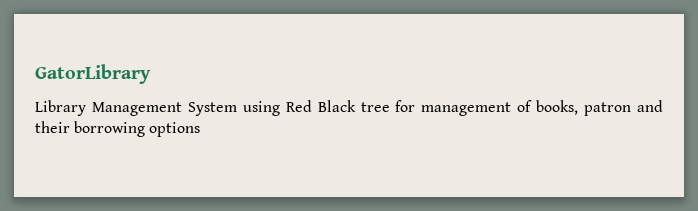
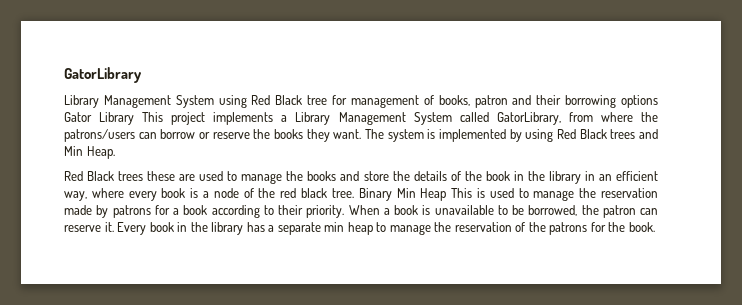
(201, 129) none -> [64,112,659,125] [64,129,658,142] [64,146,115,159] [64,171,658,184] [64,188,658,201] [64,205,658,218] [64,222,655,235] Gator Library This project implements a Library Management System called GatorLibrary, from where the patrons/users can borrow or reserve the books they want. The system is implemented by using Red Black trees and Min Heap. // Red Black trees these are used to manage the books and store the details of the book in the library in an efficient way, where every book is a node of the red black tree. Binary Min Heap This is used to manage the reservation made by patrons for a book according to their priority. When a book is unavailable to be borrowed, the patron can reserve it. Every book in the library has a separate min heap to manage the reservation of the patrons for the book.

